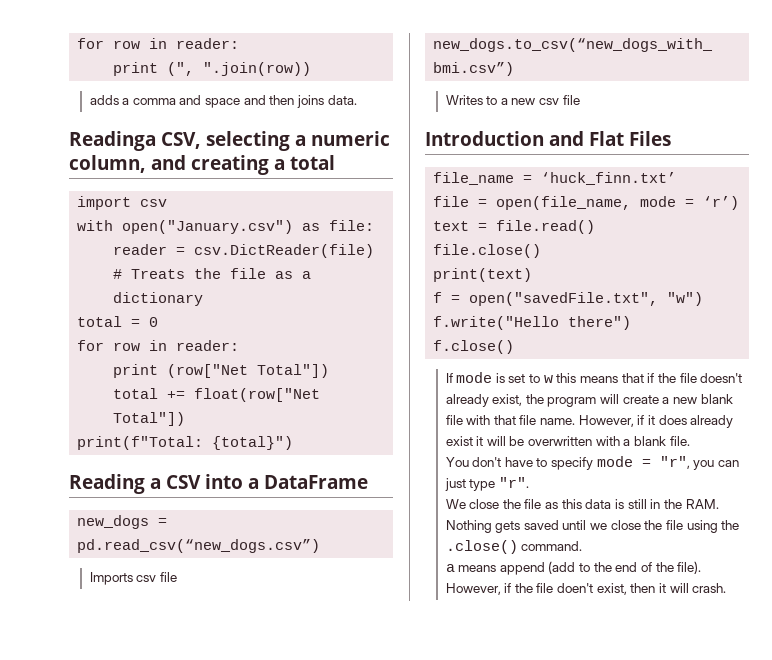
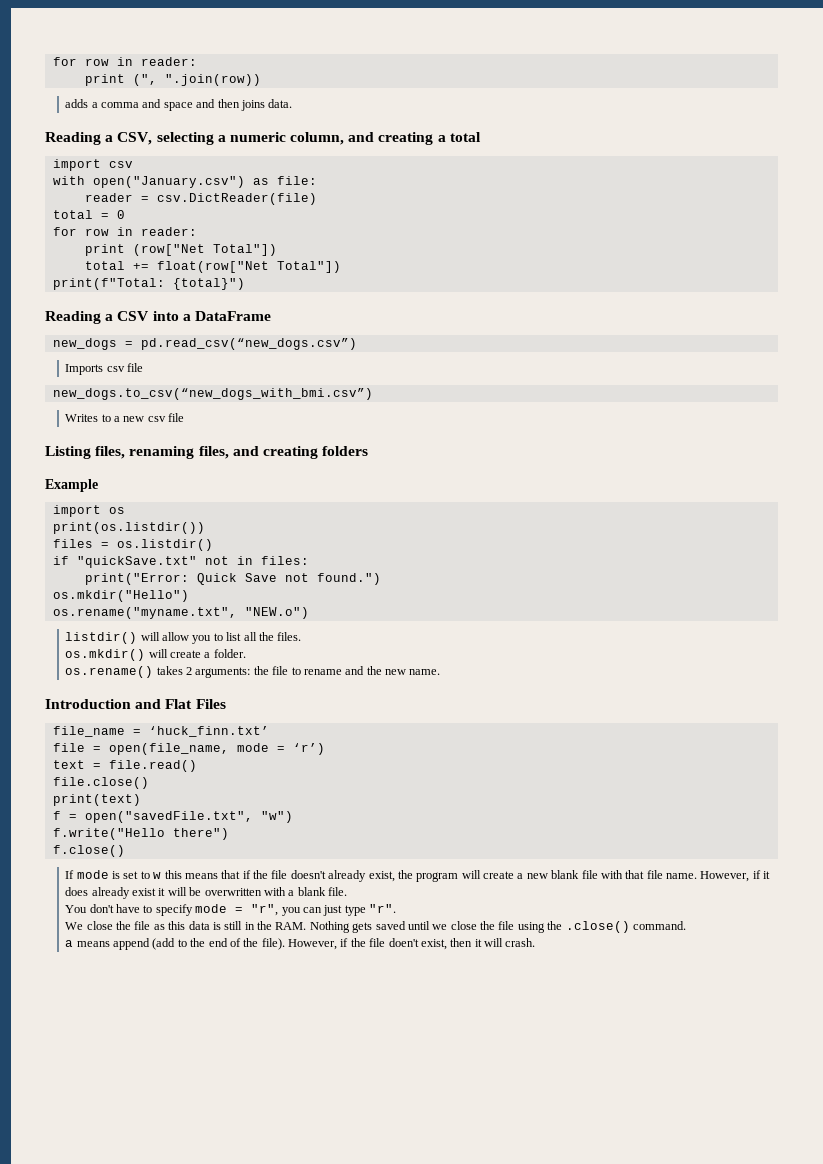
[69,131,156,151] Readinga -> [45,132,114,145] Reading a
[113,268,312,279] [113,292,204,306] # Treats the file as a dictionary -> (317, 199) none
(580, 100) none -> [45,446,369,459] [45,479,98,492] [52,505,125,517] [52,522,205,534] [52,539,213,551] [52,556,309,568] [84,573,381,585] [52,590,189,602] [52,607,309,619] [65,632,302,644] [65,649,246,661] [65,666,441,678] // Listing files, renaming files, and creating folders // Example // import os // print(os.listdir()) // files = os.listdir() // if "quickSave.txt" not in files: // print("Error: Quick Save not found.") // os.mkdir("Hello") // os.rename("myname.txt", "NEW.o") // listdir() will allow you to list all the files. // os.mkdir() will create a folder. // os.rename() takes 2 arguments: the file to rename and the new name.

